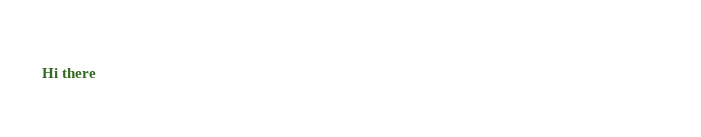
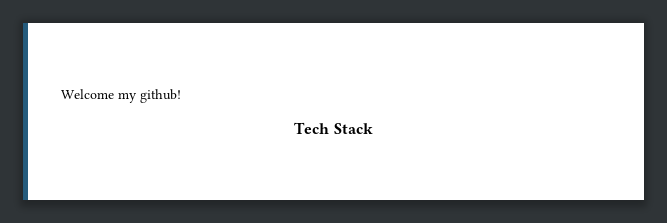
[42,68,97,78] Hi there -> [61,89,181,103] [294,122,373,134] Welcome my github! // Tech Stack

